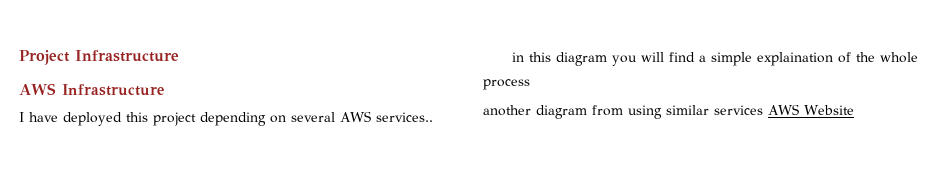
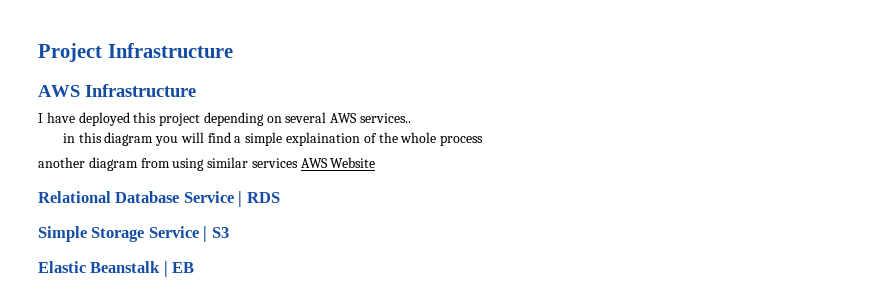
(854, 110) none -> [38,191,280,207] [38,226,229,242] [38,261,195,277] // Relational Database Service | RDS // Simple Storage Service | S3 // Elastic Beanstalk | EB

